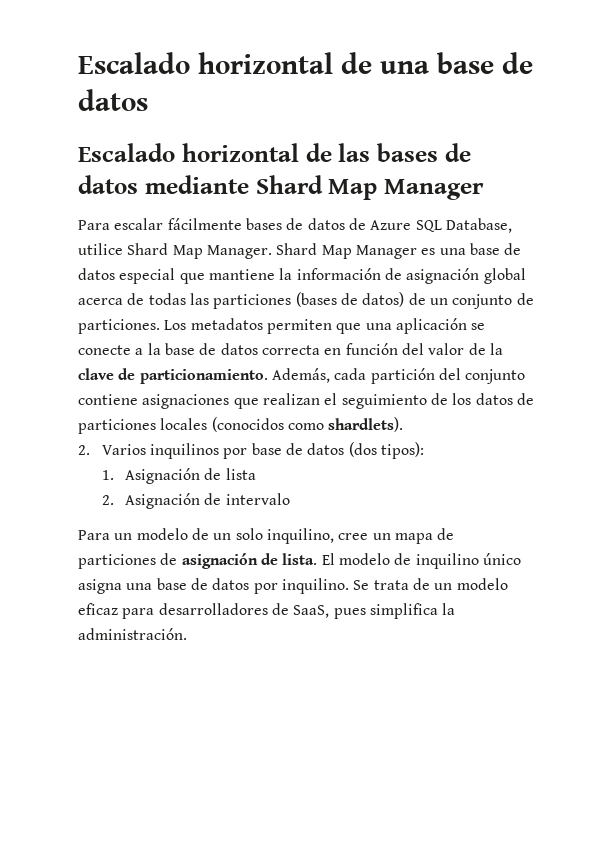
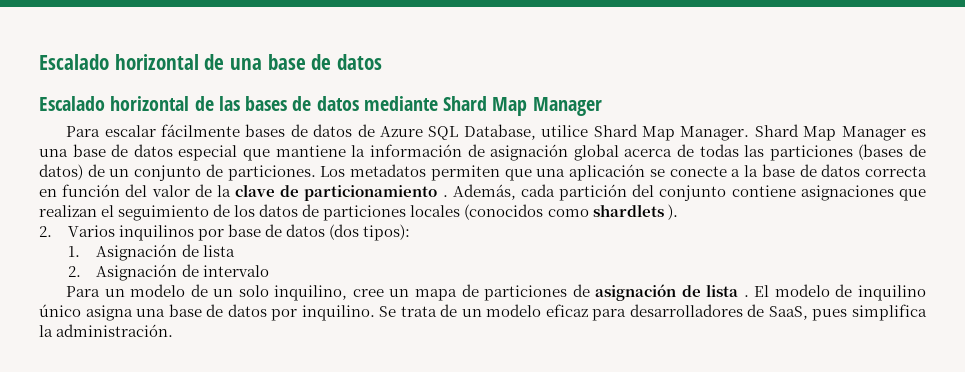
[139,369,268,384] particionamiento. -> [304,185,448,201] particionamiento .
[328,417,404,432] shardlets). -> [592,204,678,220] shardlets ).
[282,553,318,565] lista. -> [706,284,749,297] lista .

